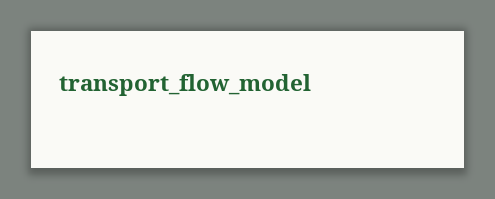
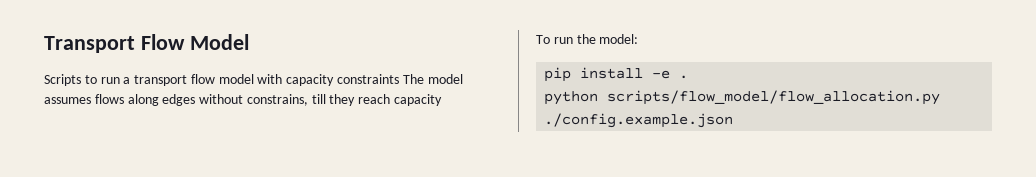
[59,74,311,96] transport_flow_model -> [44,34,249,53] [44,74,463,86] [44,94,443,106] [536,34,639,44] [544,67,689,82] [544,90,941,105] [544,113,734,128] Transport Flow Model // Scripts to run a transport flow model with capacity constraints The model assumes flows along edges without constrains, till they reach capacity // To run the model: // pip install -e . // python scripts/flow_model/flow_allocation.py ./config.example.json

